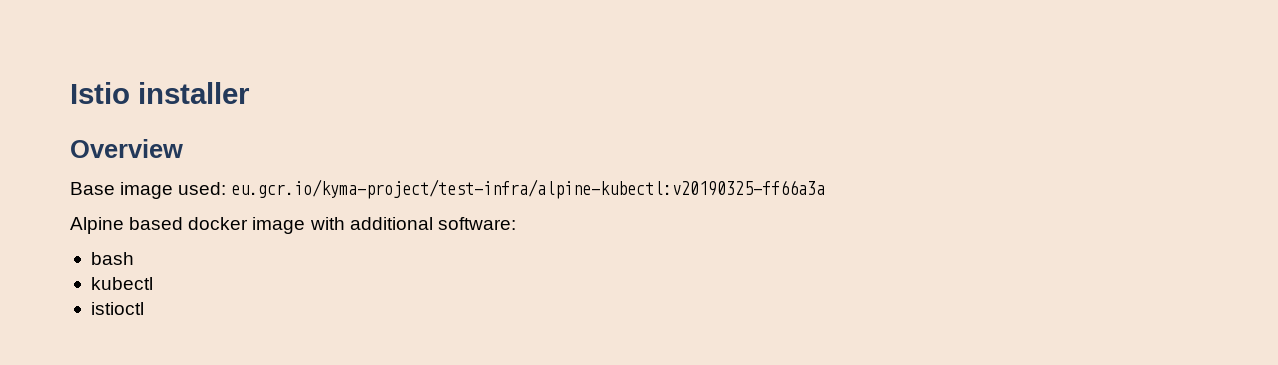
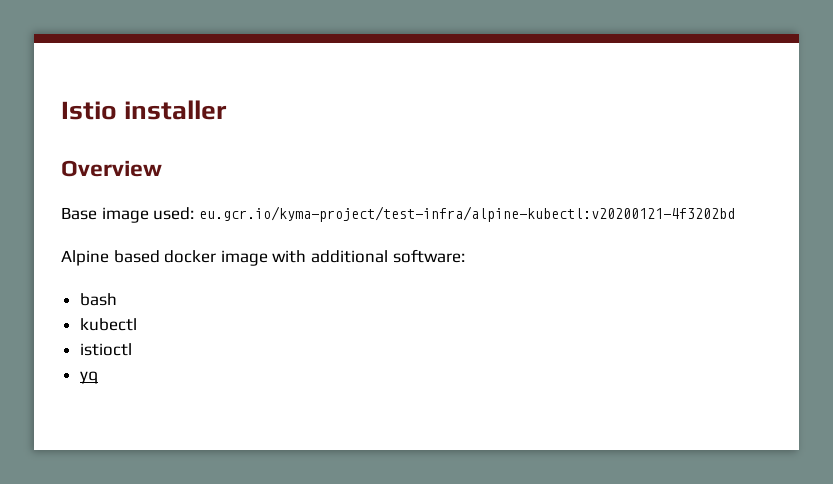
[231,179,826,199] eu.gcr.io/kyma-project/test-infra/alpine-kubectl:v20190325-ff66a3a -> [198,206,735,222] eu.gcr.io/kyma-project/test-infra/alpine-kubectl:v20200121-4f3202bd
(144, 308) none -> [79,371,98,384] // yq

